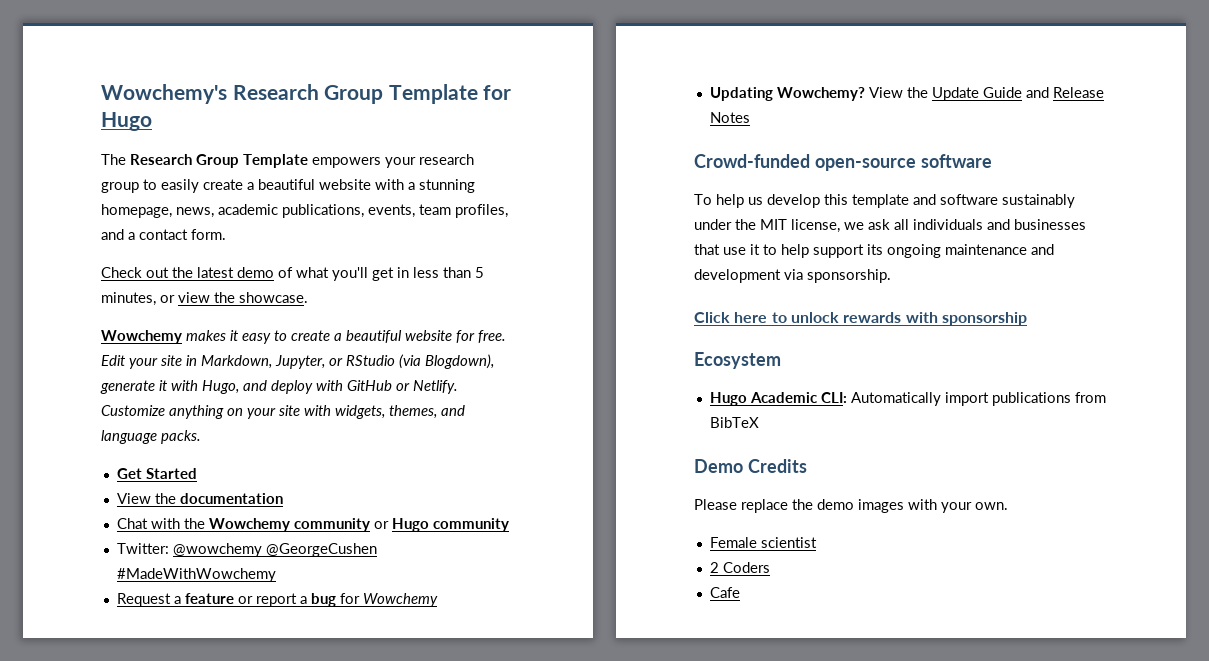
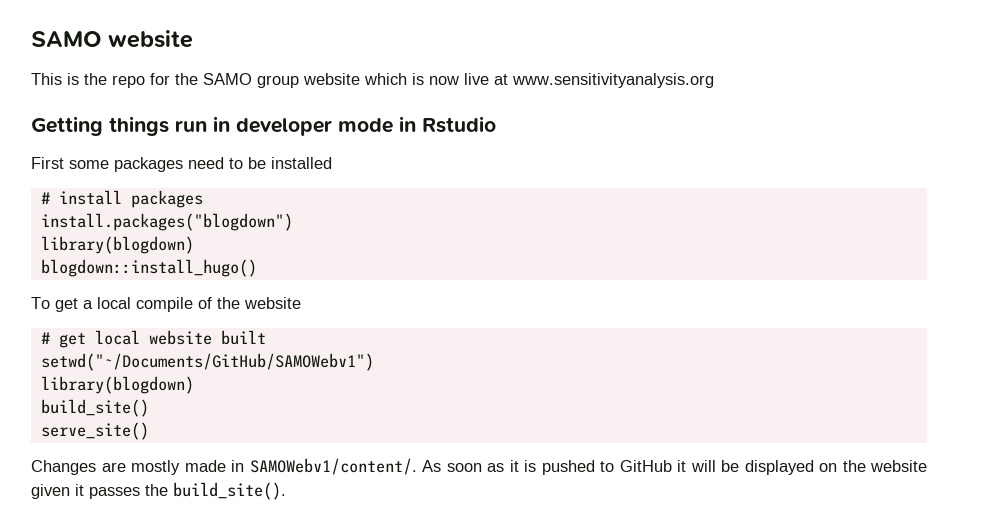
[101,84,512,104] [101,112,152,131] [101,154,474,168] [101,179,475,193] [101,204,508,218] [101,229,226,240] [101,267,484,281] [101,292,308,306] [101,330,506,344] [101,354,494,369] [100,380,458,394] [101,405,465,419] [101,430,201,444] [116,468,197,479] [116,493,283,504] [116,518,509,532] [116,543,377,557] [116,568,276,582] [116,593,438,607] [709,87,1104,101] [709,112,750,123] [694,154,992,171] [694,194,1075,208] [694,219,1086,233] [694,244,1054,258] [694,269,891,283] [694,312,1027,326] [694,352,781,369] [709,392,1106,406] [709,417,759,428] [694,459,807,473] [694,499,1008,513] [709,537,817,548] [709,562,770,573] [709,587,740,598] Wowchemy's Research Group Template for Hugo // The Research Group Template empowers your research group to easily create a beautiful website with a stunning homepage, news, academic publications, events, team profiles, and a contact form. // Check out the latest demo of what you'll get in less than 5 minutes, or view the showcase. // Wowchemy makes it easy to create a beautiful website for free. Edit your site in Markdown, Jupyter, or RStudio (via Blogdown), generate it with Hugo, and deploy with GitHub or Netlify. Customize anything on your site with widgets, themes, and language packs. // Get Started // View the documentation // Chat with the Wowchemy community or Hugo community // Twitter: @wowchemy @GeorgeCushen #MadeWithWowchemy // Request a feature or report a bug for Wowchemy // Updating Wowchemy? View the Update Guide and Release Notes // Crowd-funded open-source software // To help us develop this template and software sustainably under the MIT license, we ask all individuals and businesses that use it to help support its ongoing maintenance and development via sponsorship. // Click here to unlock rewards with sponsorship // Ecosystem // Hugo Academic CLI: Automatically import publications from BibTeX // Demo Credits // Please replace the demo images with your own. // Female scientist // 2 Coders // Cafe -> [31,30,194,48] [31,73,714,88] [31,116,496,136] [31,157,332,172] [40,190,203,208] [40,213,293,231] [40,236,194,254] [40,259,257,277] [31,297,301,312] [40,330,266,348] [40,353,374,371] [40,376,194,394] [40,399,149,417] [40,422,149,440] [31,458,927,475] [31,482,286,500] SAMO website // This is the repo for the SAMO group website which is now live at www.sensitivityanalysis.org // Getting things run in developer mode in Rstudio // First some packages need to be installed // # install packages // install.packages("blogdown") // library(blogdown) // blogdown::install_hugo() // To get a local compile of the website // # get local website built // setwd("~/Documents/GitHub/SAMOWebv1") // library(blogdown) // build_site() // serve_site() // Changes are mostly made in SAMOWebv1/content/. As soon as it is pushed to GitHub it will be displayed on the website given it passes the build_site().

